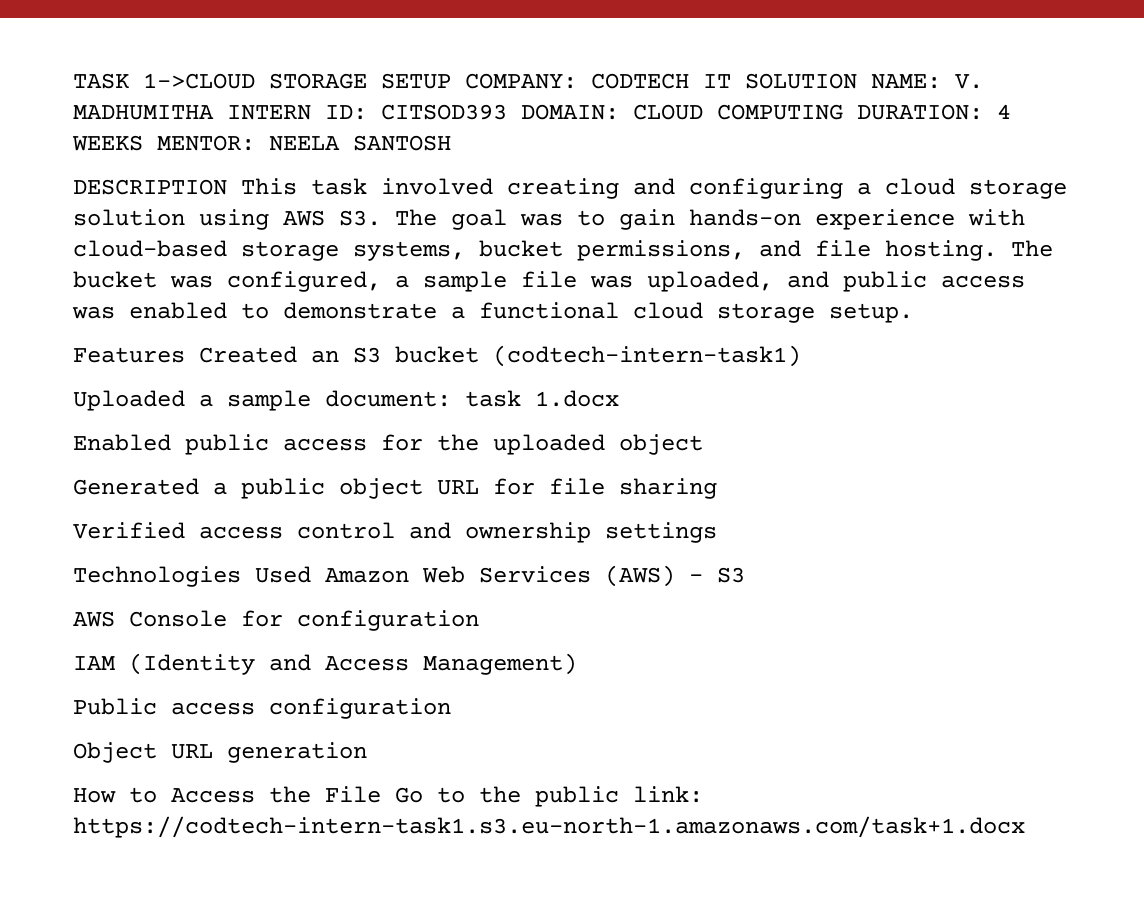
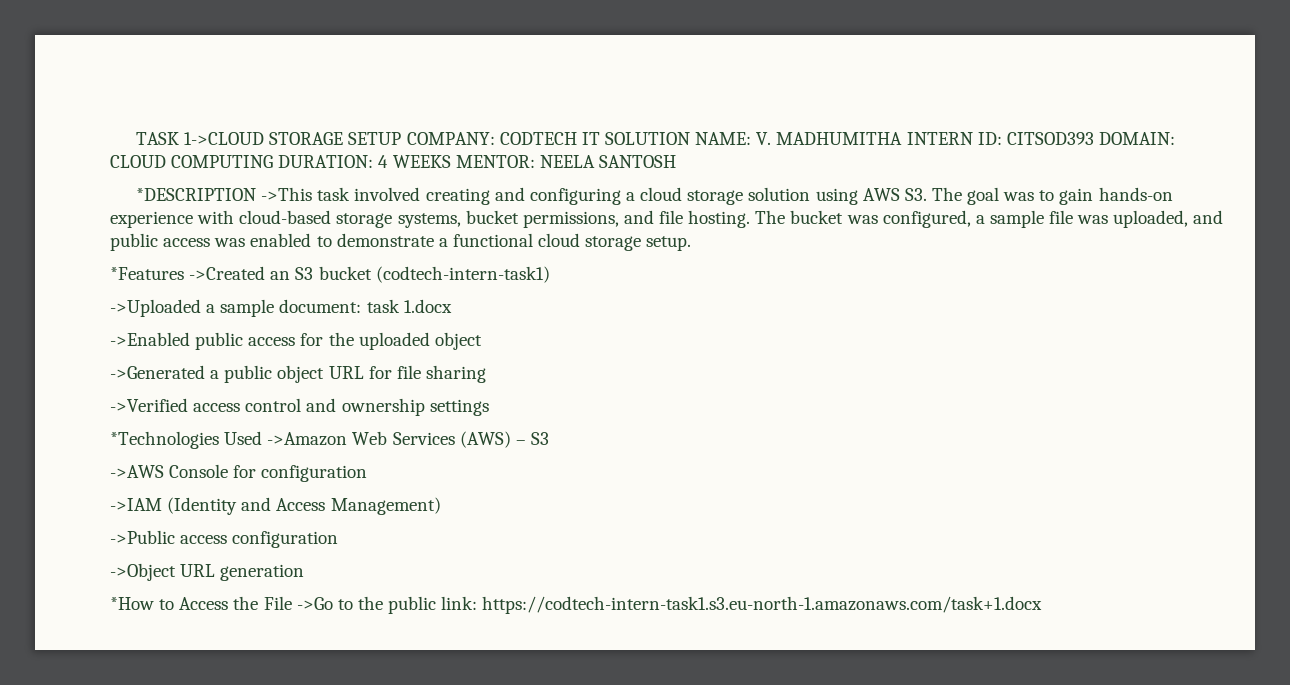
[73,178,297,195] DESCRIPTION This -> [136,187,313,201] *DESCRIPTION ->This
[73,346,297,363] Features Created -> [110,266,266,280] *Features ->Created
[73,390,185,411] Uploaded -> [110,299,201,317] ->Uploaded
[73,434,171,451] Enabled -> [110,332,190,346] ->Enabled
[73,478,199,495] Generated -> [110,365,205,379] ->Generated
[73,522,185,539] Verified -> [110,398,188,412] ->Verified
[73,566,409,587] Technologies Used Amazon -> [110,431,348,449] *Technologies Used ->Amazon
[73,611,115,627] AWS -> [110,465,164,478] ->AWS
[73,656,116,670] IAM -> [110,498,162,511] ->IAM
[73,698,157,715] Public -> [110,530,175,544] ->Public
[73,742,157,763] Object -> [110,563,176,581] ->Object
[73,788,116,803] How -> [110,597,154,610] *How
[395,787,423,803] Go -> [296,597,333,610] ->Go

